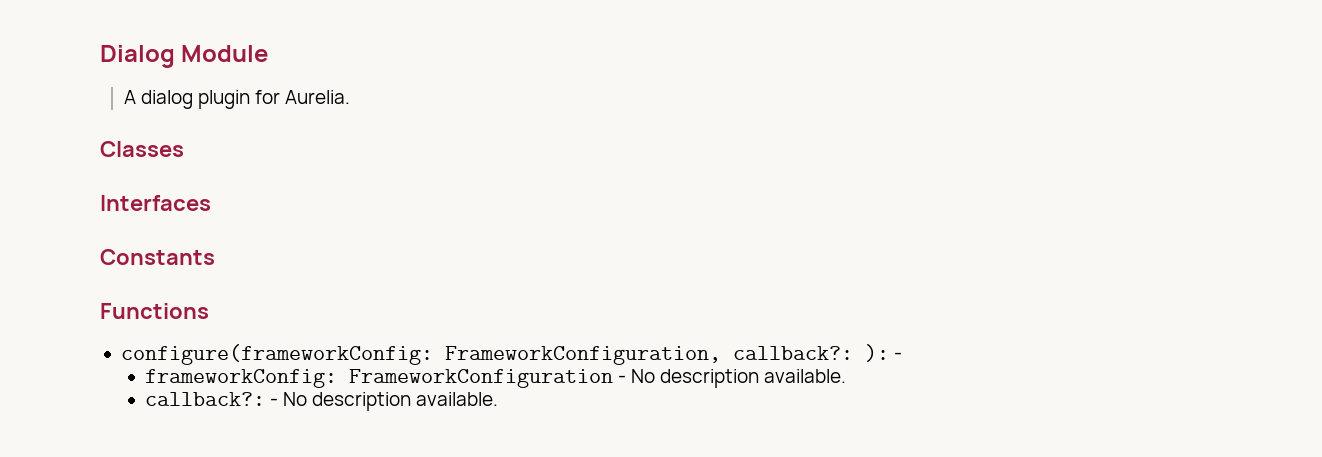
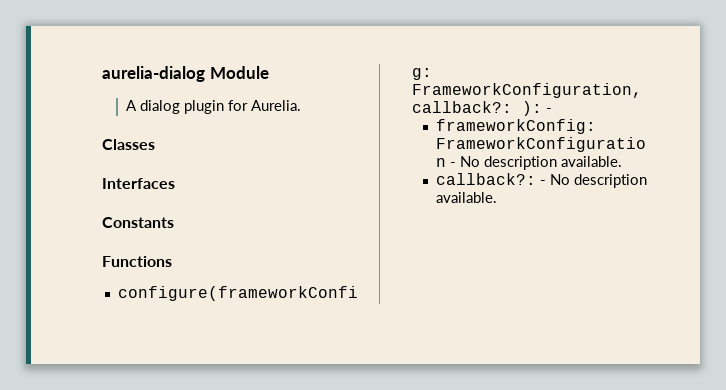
[100,45,175,68] Dialog -> [102,66,205,82] aurelia-dialog

